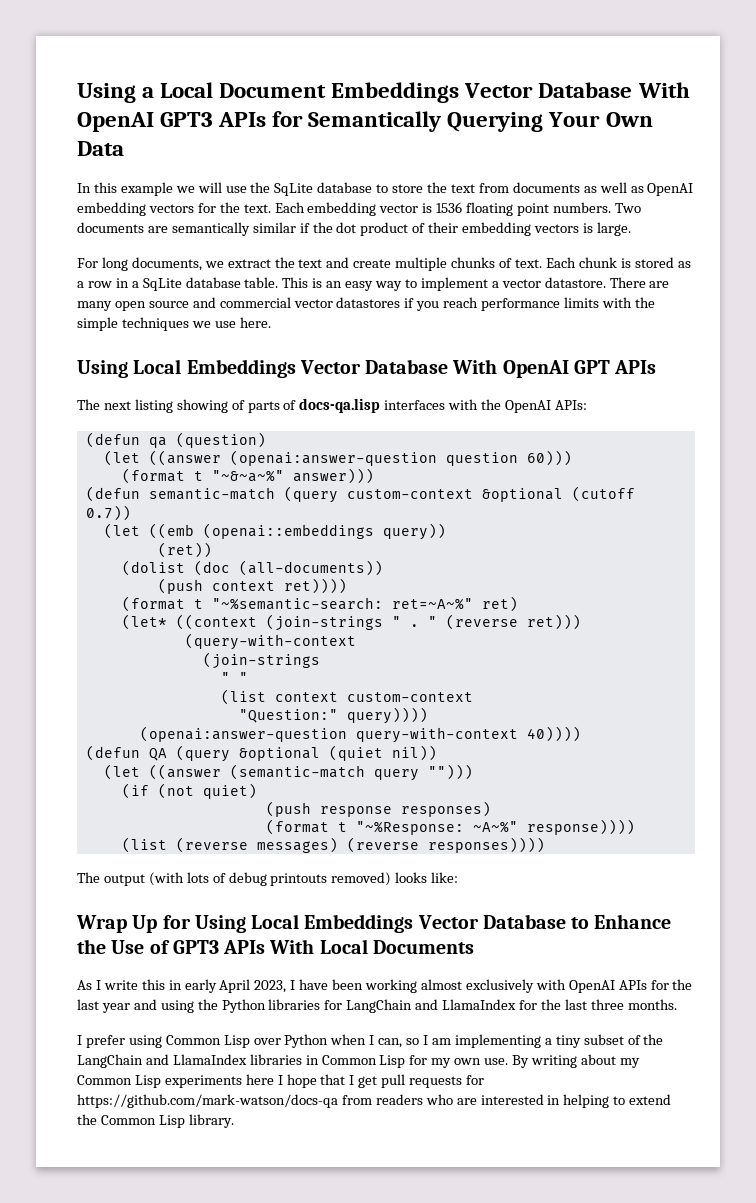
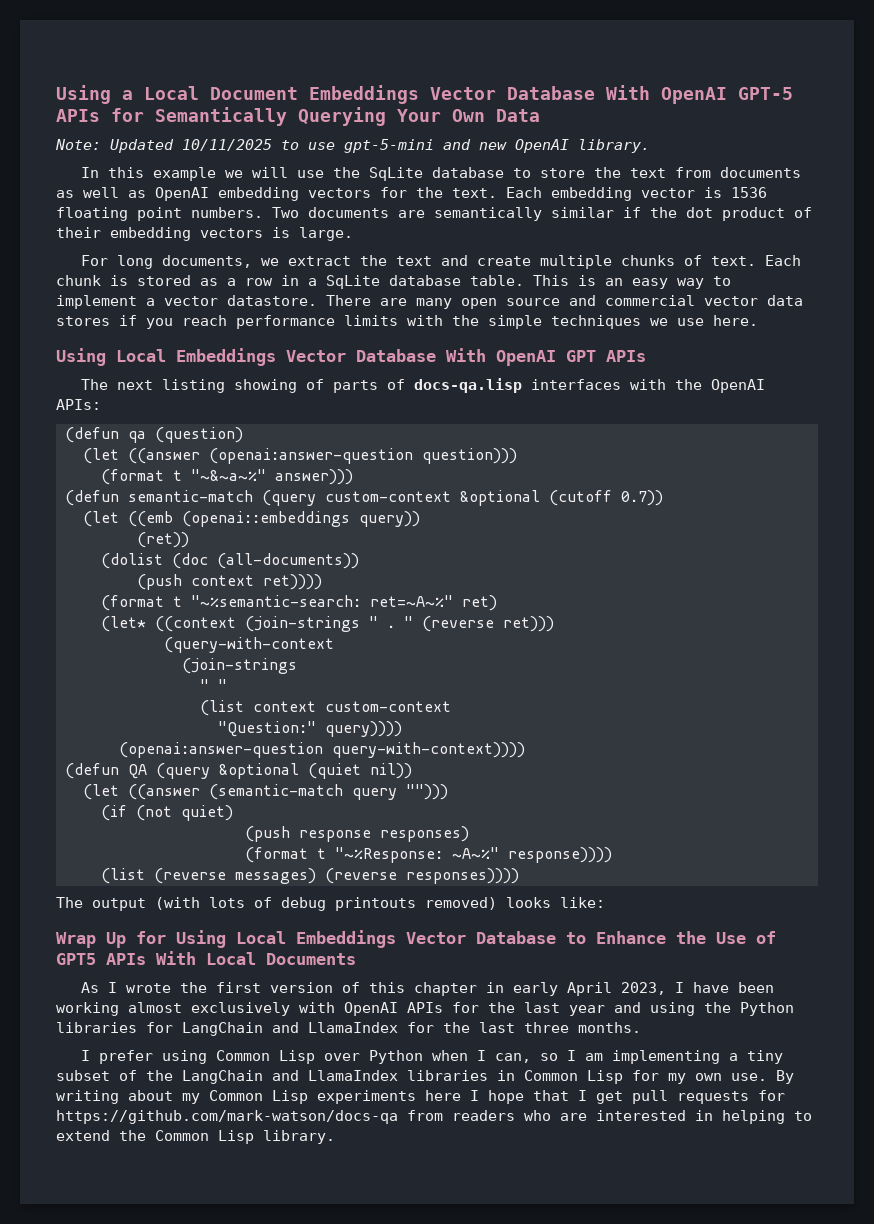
[160,112,214,127] GPT3 -> [738,87,793,100] GPT-5
(124, 148) none -> [55,139,650,153] // Note: Updated 10/11/2025 to use gpt-5-mini and new OpenAI library.
[336,297,401,308] datastores -> [767,295,803,306] [56,316,110,326] data stores
[445,450,572,466] question 60))) -> [422,448,517,464] question)))
[355,726,581,743] query-with-context 40)))) -> [332,742,525,758] query-with-context))))
[172,940,219,954] GPT3 -> [56,953,96,965] GPT5
[103,979,165,990] write this -> [125,982,477,996] wrote the first version of this chapter

